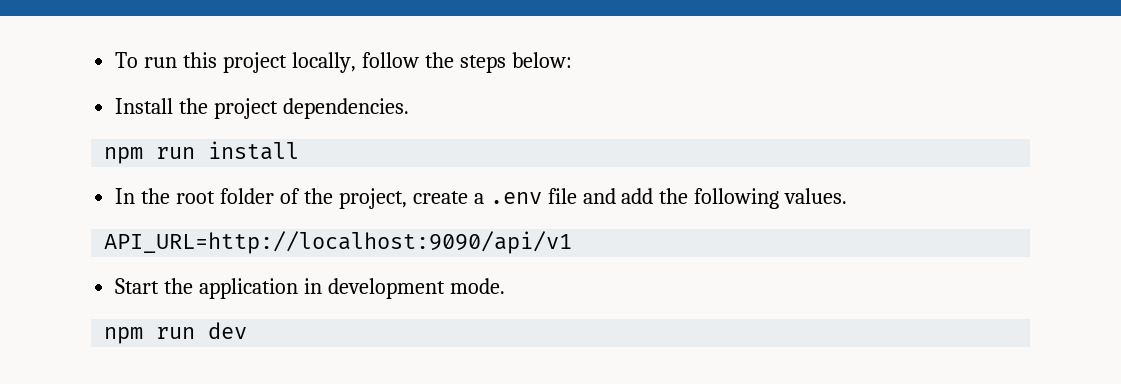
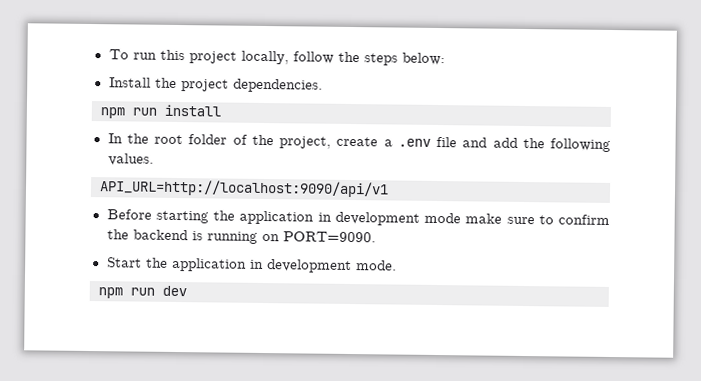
(573, 242) none -> [106,209,610,226] [106,229,376,244] // Before starting the application in development mode make sure to confirm the backend is running on PORT=9090.

